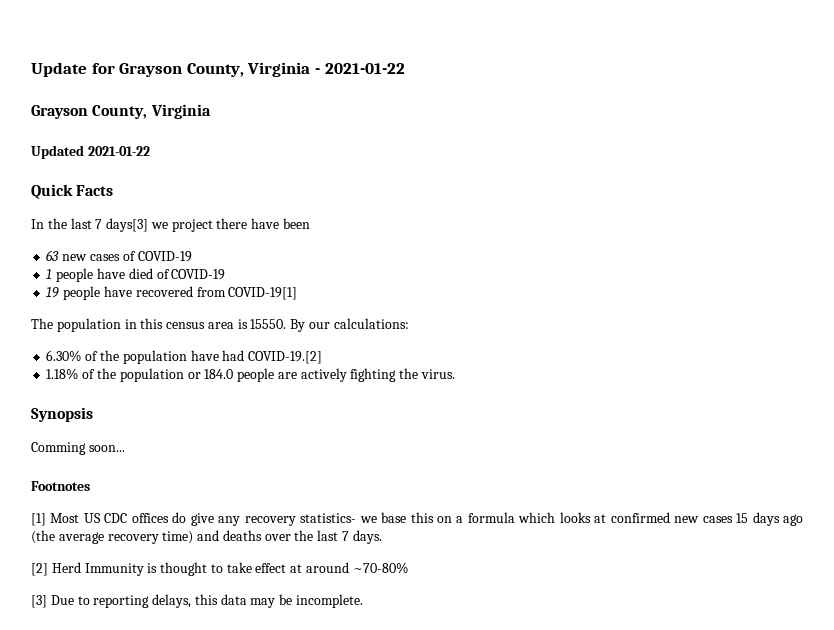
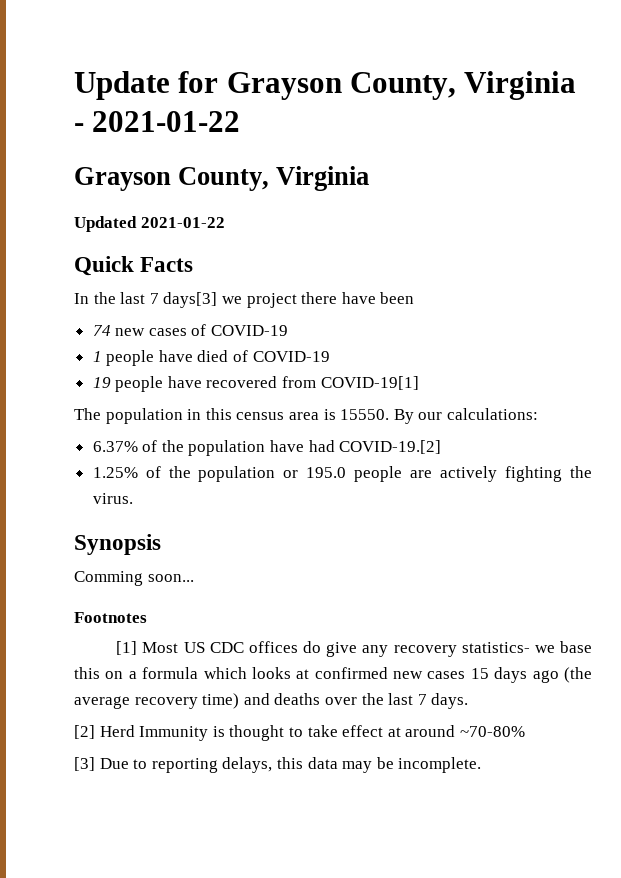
[46,250,60,261] 63 -> [92,325,111,336] 74
[46,350,82,362] 6.30% -> [92,441,138,452] 6.37%
[46,368,79,380] 1.18% -> [92,467,138,478] 1.25%
[204,369,234,379] 184.0 -> [306,467,347,478] 195.0

